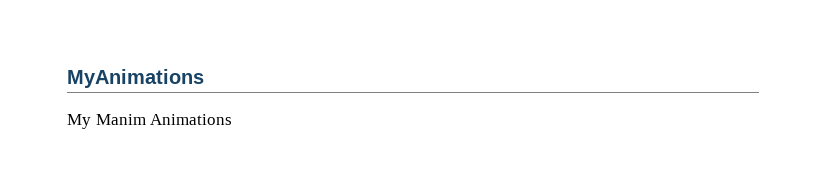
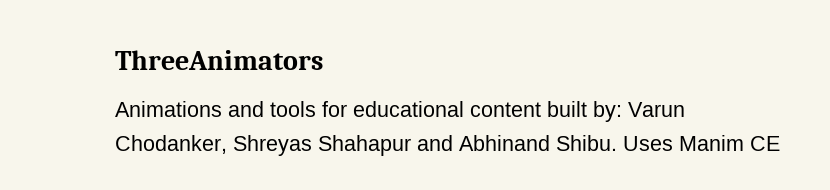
[67,69,204,88] [67,114,233,129] MyAnimations // My Manim Animations -> [115,50,323,70] [115,101,685,122] [115,135,780,156] ThreeAnimators // Animations and tools for educational content built by: Varun Chodanker, Shreyas Shahapur and Abhinand Shibu. Uses Manim CE

